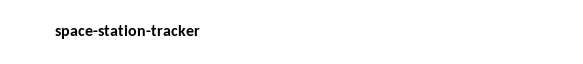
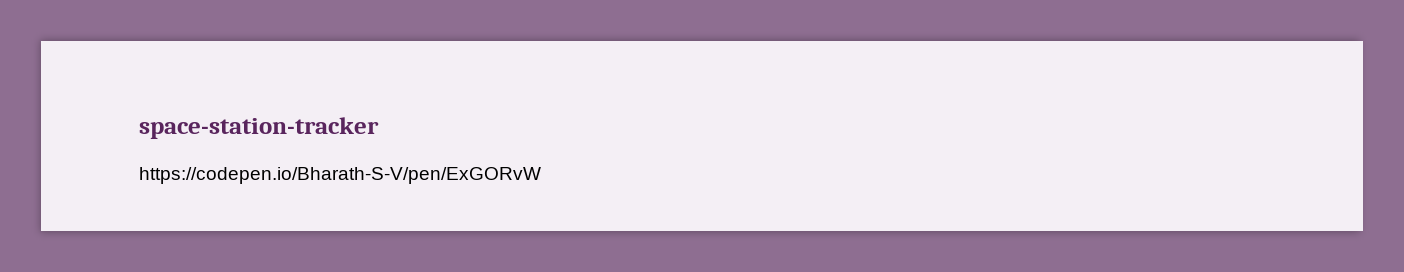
(200, 32) none -> [139,167,541,184] // https://codepen.io/Bharath-S-V/pen/ExGORvW

